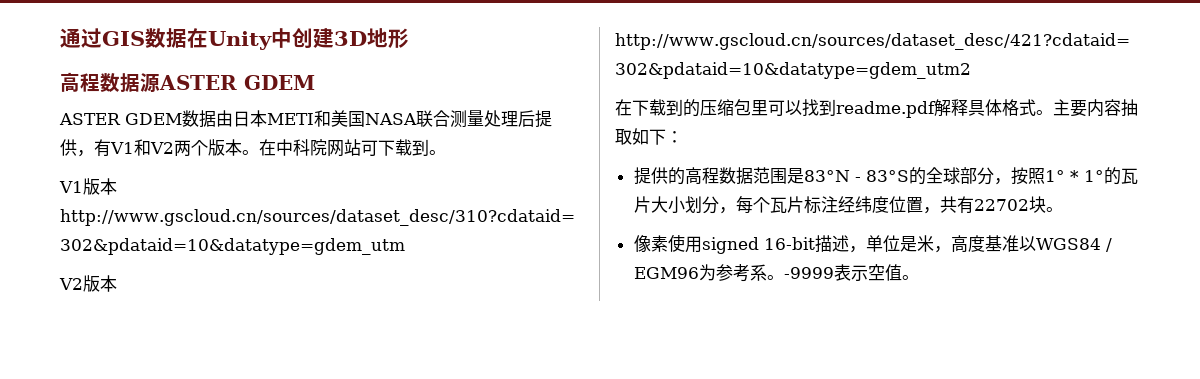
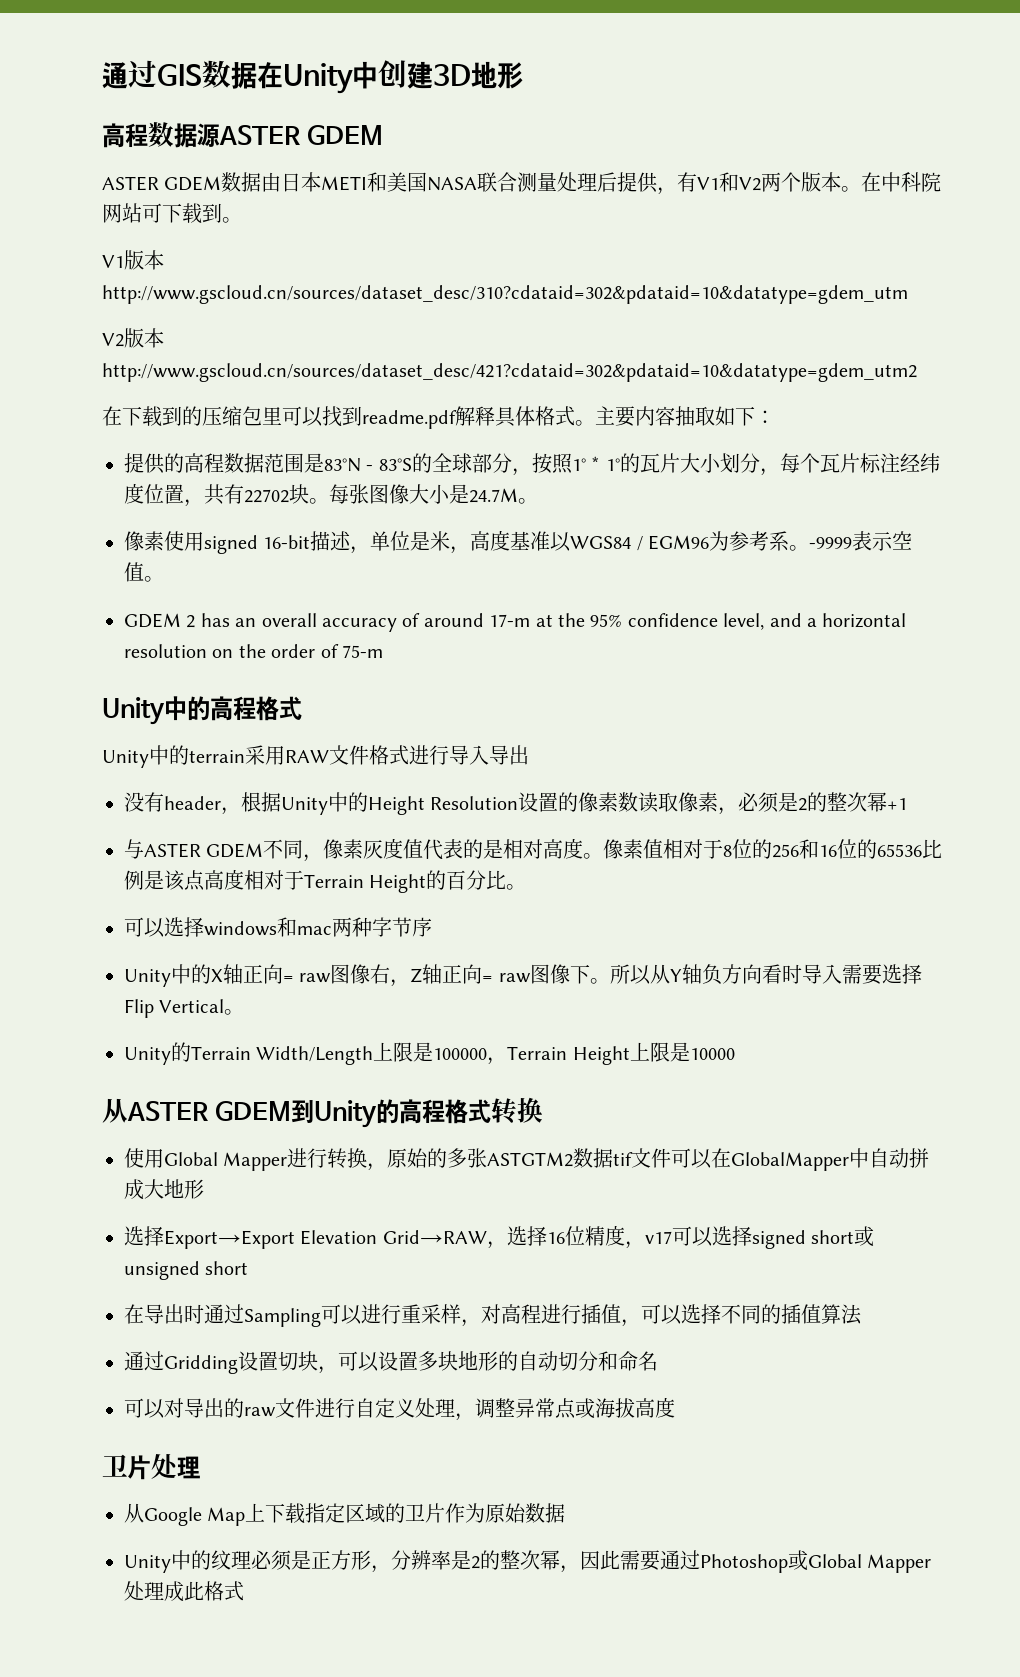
(1063, 209) none -> [329,484,538,504] 每张图像大小是24.7M。
(919, 277) none -> [124,613,907,632] [124,644,383,658] [102,696,302,725] [102,745,529,768] [124,792,908,815] [124,838,943,862] [124,869,527,893] [124,917,432,938] [124,964,922,987] [124,999,245,1018] [124,1042,735,1065] [102,1097,543,1128] [124,1148,930,1171] [124,1179,204,1200] [124,1225,875,1249] [124,1261,249,1280] [124,1304,862,1327] [124,1351,658,1374] [124,1397,675,1421] [102,1453,200,1480] [124,1503,566,1526] [124,1550,932,1573] [124,1581,244,1602] // GDEM 2 has an overall accuracy of around 17-m at the 95% confidence level, and a horizontal resolution on the order of 75-m // Unity中的高程格式 // Unity中的terrain采用RAW文件格式进行导入导出 // 没有header，根据Unity中的Height Resolution设置的像素数读取像素，必须是2的整次幂+1 // 与ASTER GDEM不同，像素灰度值代表的是相对高度。像素值相对于8位的256和16位的65536比例是该点高度相对于Terrain Height的百分比。 // 可以选择windows和mac两种字节序 // Unity中的X轴正向= raw图像右，Z轴正向= raw图像下。所以从Y轴负方向看时导入需要选择Flip Vertical。 // Unity的Terrain Width/Length上限是100000，Terrain Height上限是10000 // 从ASTER GDEM到Unity的高程格式转换 // 使用Global Mapper进行转换，原始的多张ASTGTM2数据tif文件可以在GlobalMapper中自动拼成大地形 // 选择Export→Export Elevation Grid→RAW，选择16位精度，v17可以选择signed short或unsigned short // 在导出时通过Sampling可以进行重采样，对高程进行插值，可以选择不同的插值算法 // 通过Gridding设置切块，可以设置多块地形的自动切分和命名 // 可以对导出的raw文件进行自定义处理，调整异常点或海拔高度 // 卫片处理 // 从Google Map上下载指定区域的卫片作为原始数据 // Unity中的纹理必须是正方形，分辨率是2的整次幂，因此需要通过Photoshop或Global Mapper处理成此格式

